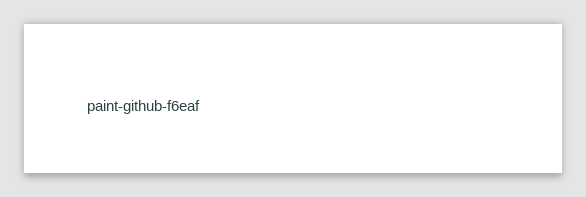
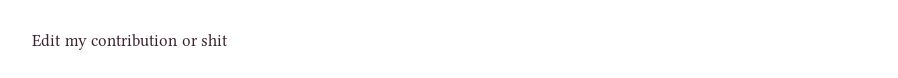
[87,100,200,114] paint-github-f6eaf -> [32,34,229,50] Edit my contribution or shit

